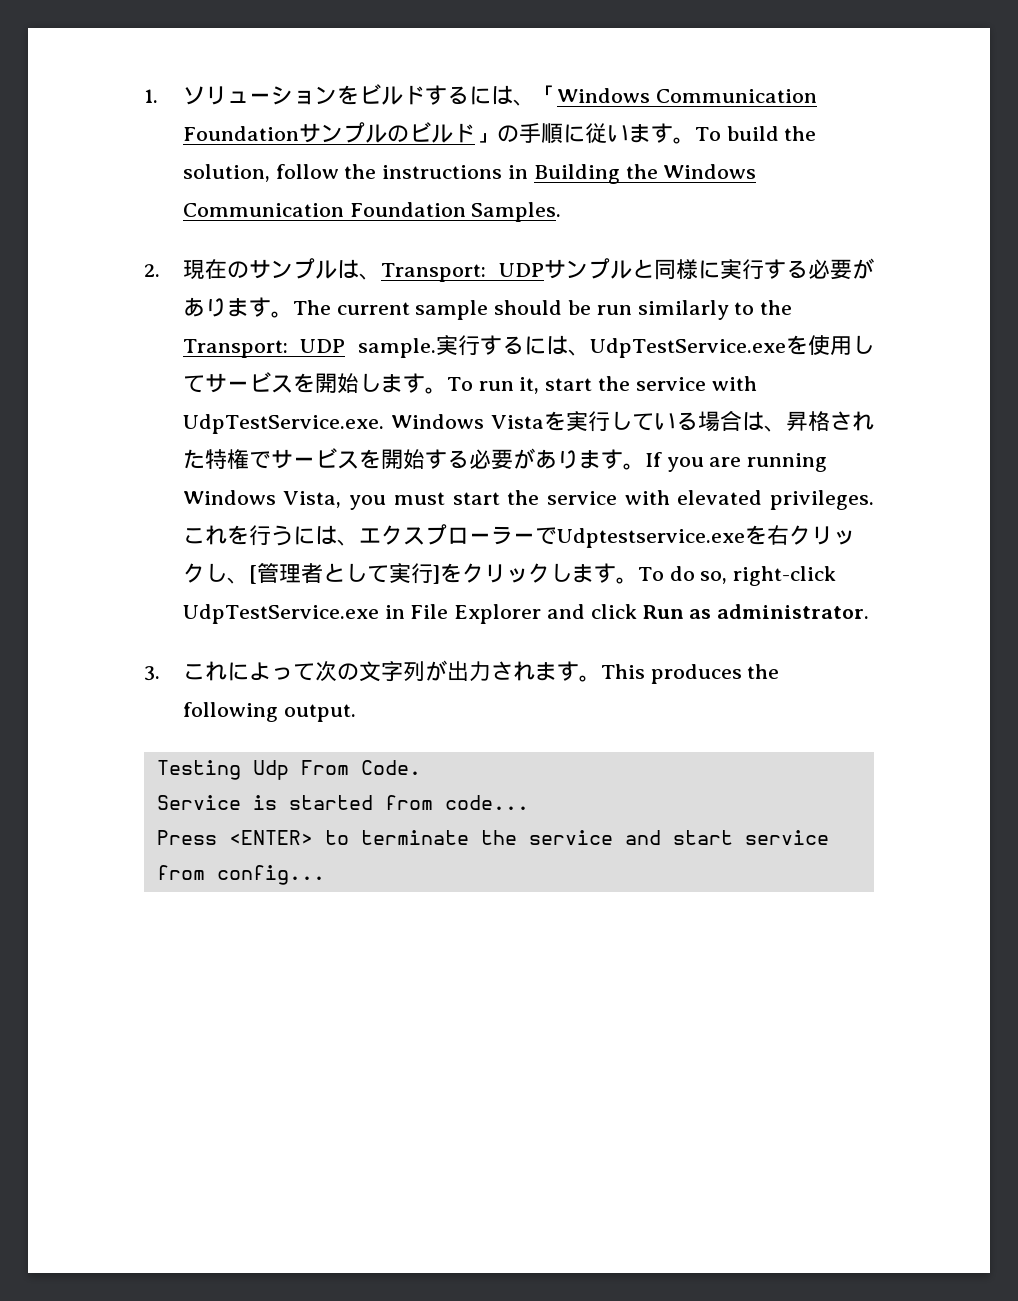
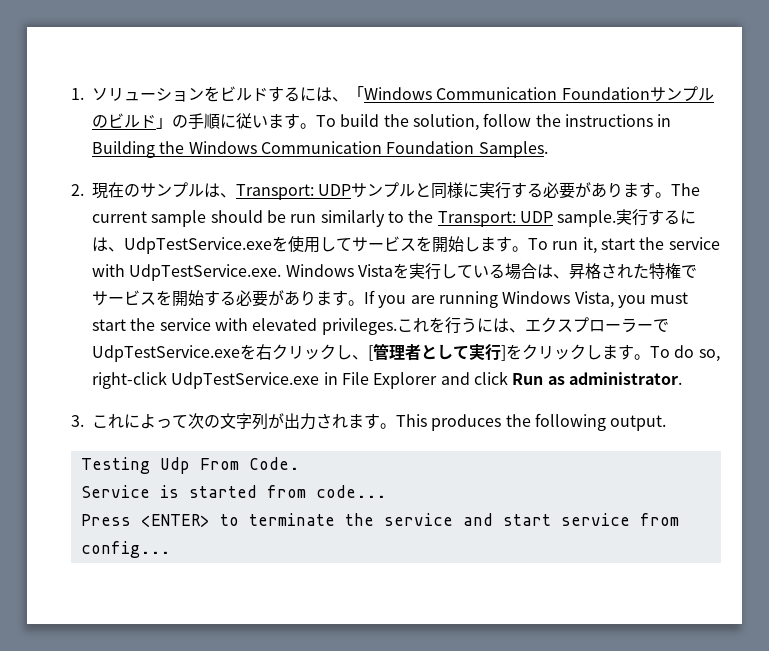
[556,528,745,548] Udptestservice.exe -> [92,345,240,362] UdpTestService.exe

